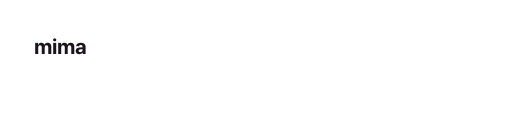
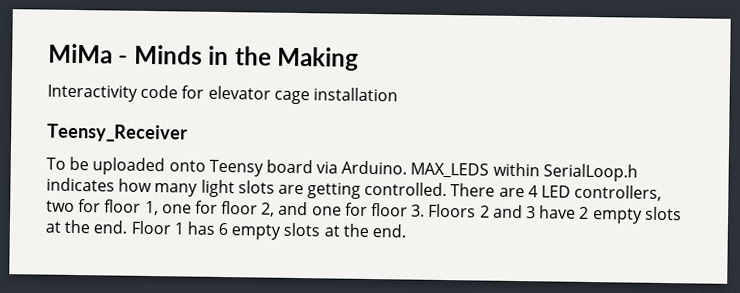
[34,38,87,55] mima -> [48,43,360,71] [47,84,398,105] [47,123,188,143] [46,156,638,182] [46,177,663,201] [46,199,682,224] [45,219,407,240] MiMa - Minds in the Making // Interactivity code for elevator cage installation // Teensy_Receiver // To be uploaded onto Teensy board via Arduino. MAX_LEDS within SerialLoop.h indicates how many light slots are getting controlled. There are 4 LED controllers, two for floor 1, one for floor 2, and one for floor 3. Floors 2 and 3 have 2 empty slots at the end. Floor 1 has 6 empty slots at the end.

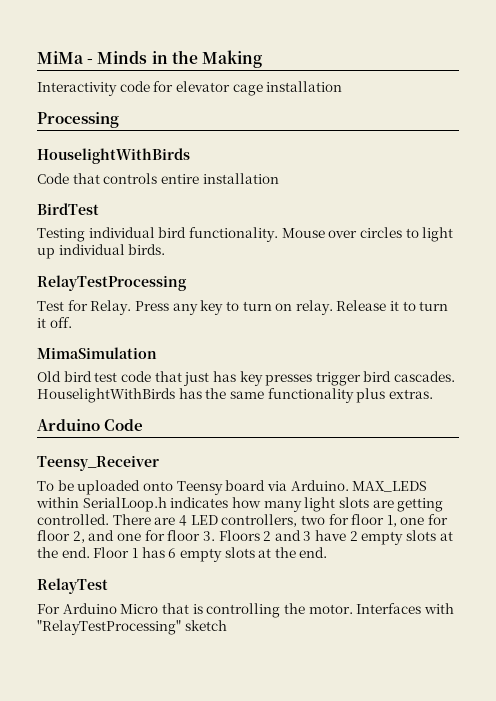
(398, 94) none -> [37,112,119,128] [37,148,190,164] [37,173,279,184] [37,203,99,215] [37,227,454,242] [37,244,166,259] [37,275,187,291] [37,300,449,315] [37,317,72,328] [37,347,157,359] [37,371,456,386] [37,388,433,403] [37,419,144,431] // Processing // HouselightWithBirds // Code that controls entire installation // BirdTest // Testing individual bird functionality. Mouse over circles to light up individual birds. // RelayTestProcessing // Test for Relay. Press any key to turn on relay. Release it to turn it off. // MimaSimulation // Old bird test code that just has key presses trigger bird cascades. HouselightWithBirds has the same functionality plus extras. // Arduino Code
(407, 231) none -> [37,578,108,594] [37,603,454,618] [37,620,227,635] // RelayTest // For Arduino Micro that is controlling the motor. Interfaces with "RelayTestProcessing" sketch

